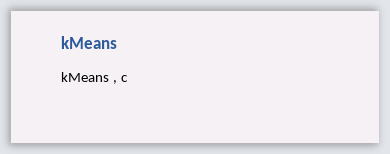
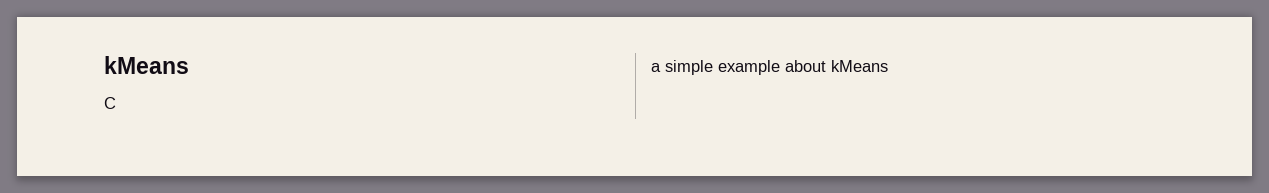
[61,72,128,84] kMeans , c -> [104,97,116,109] [651,60,888,75] C // a simple example about kMeans

